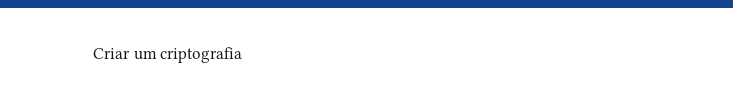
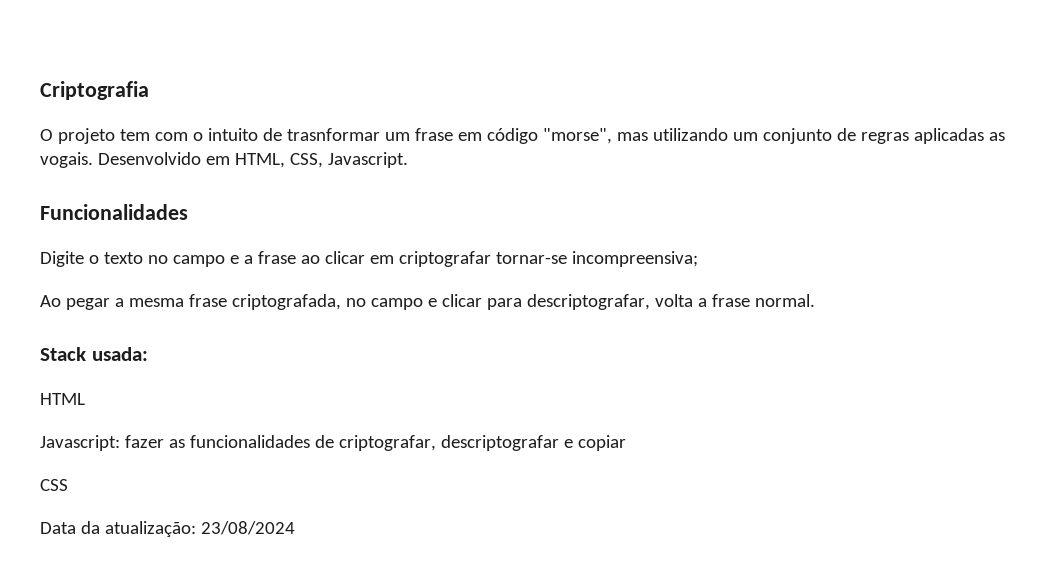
[93,47,243,63] Criar um criptografia -> [40,81,149,100] [40,128,1005,144] [40,152,408,168] [40,204,188,220] [40,251,698,267] [40,294,815,310] [40,347,148,361] [40,393,85,405] [40,435,626,451] [40,479,68,491] [40,521,295,537] Criptografia // O projeto tem com o intuito de trasnformar um frase em código "morse", mas utilizando um conjunto de regras aplicadas as vogais. Desenvolvido em HTML, CSS, Javascript. // Funcionalidades // Digite o texto no campo e a frase ao clicar em criptografar tornar-se incompreensiva; // Ao pegar a mesma frase criptografada, no campo e clicar para descriptografar, volta a frase normal. // Stack usada: // HTML // Javascript: fazer as funcionalidades de criptografar, descriptografar e copiar // CSS // Data da atualização: 23/08/2024

